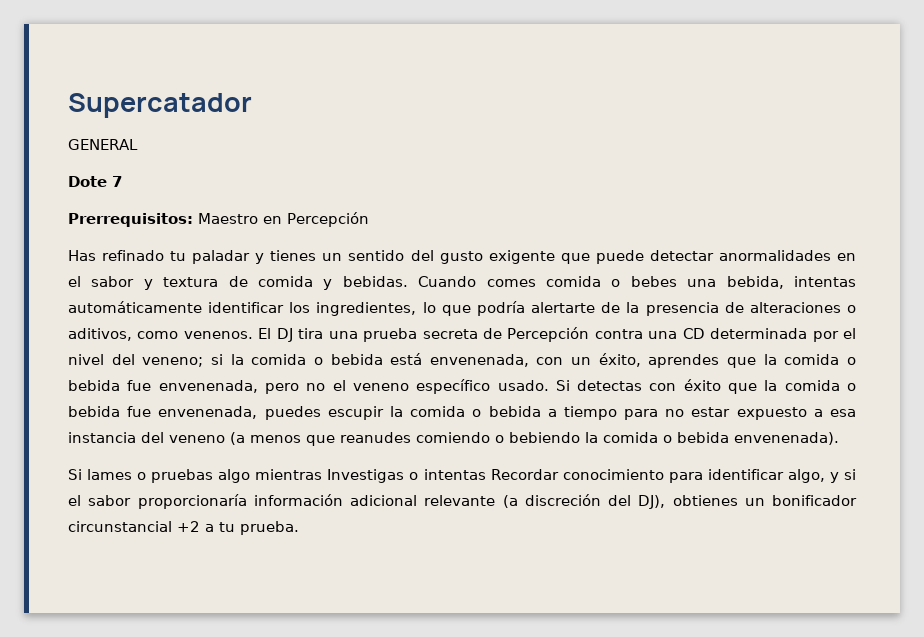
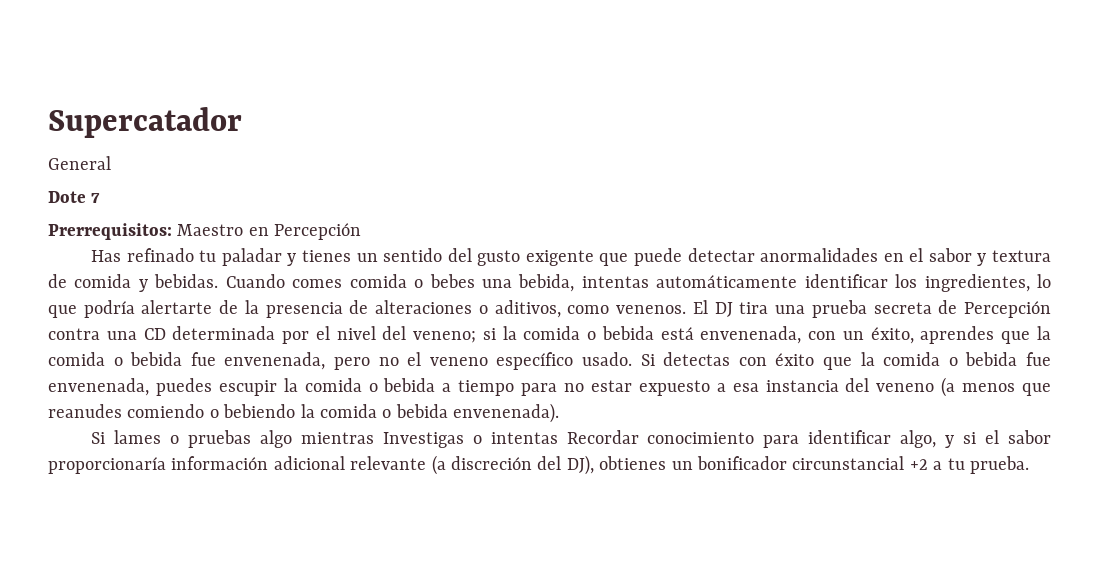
[68,139,138,150] GENERAL -> [48,156,111,170] General

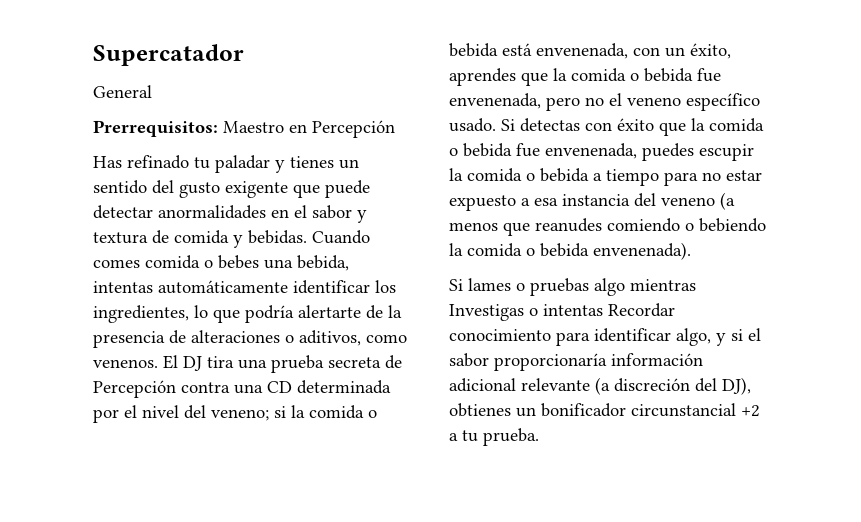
[48,191,101,203] // Dote 7 -> (152, 91) none

